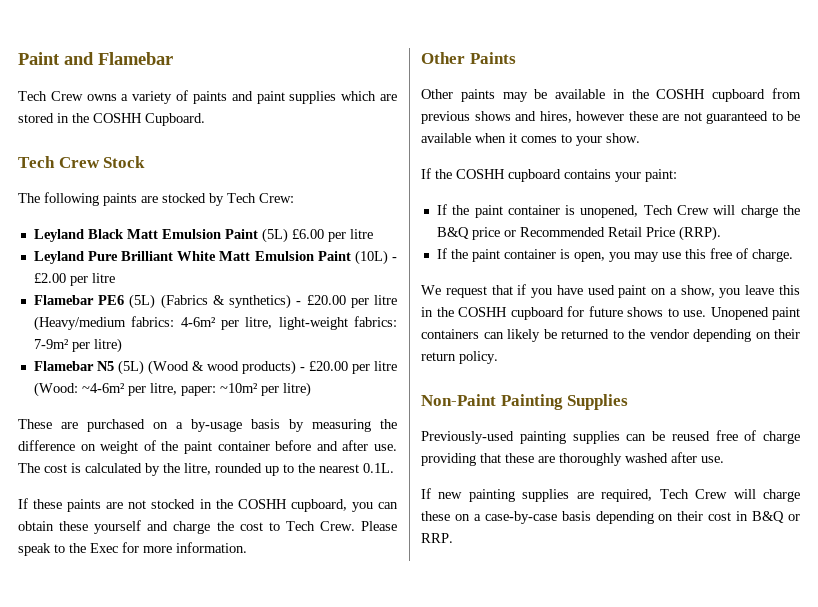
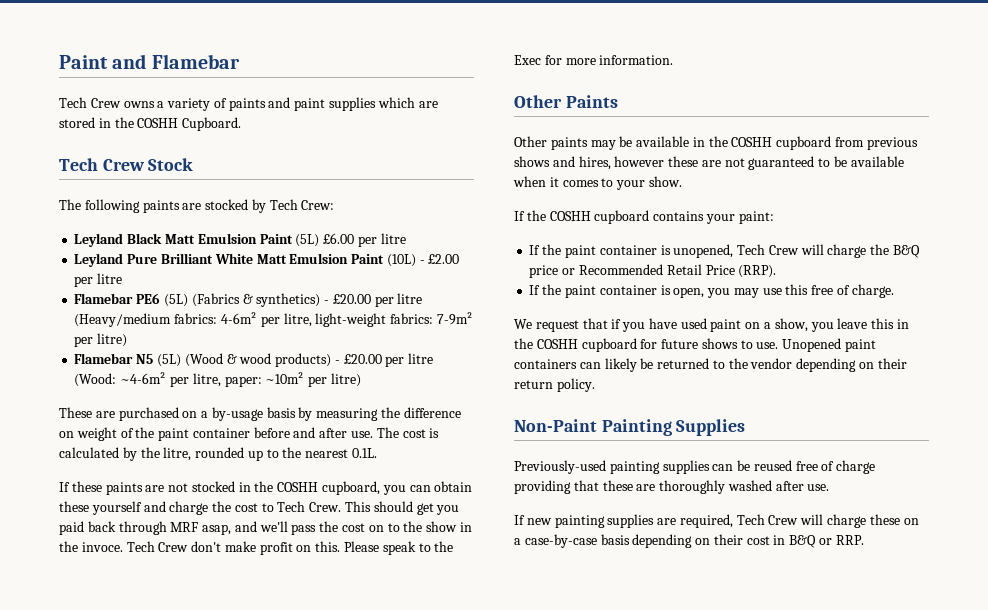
(355, 526) none -> [345,501,460,515] [59,521,472,535] [59,541,341,555] This should get you paid back through MRF asap, and we'll pass the cost on to the show in the invoce. Tech Crew don't make profit on this.

